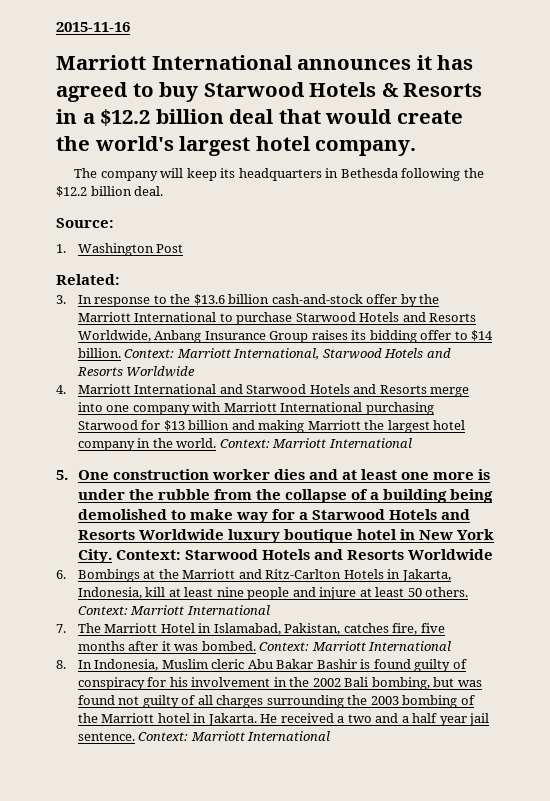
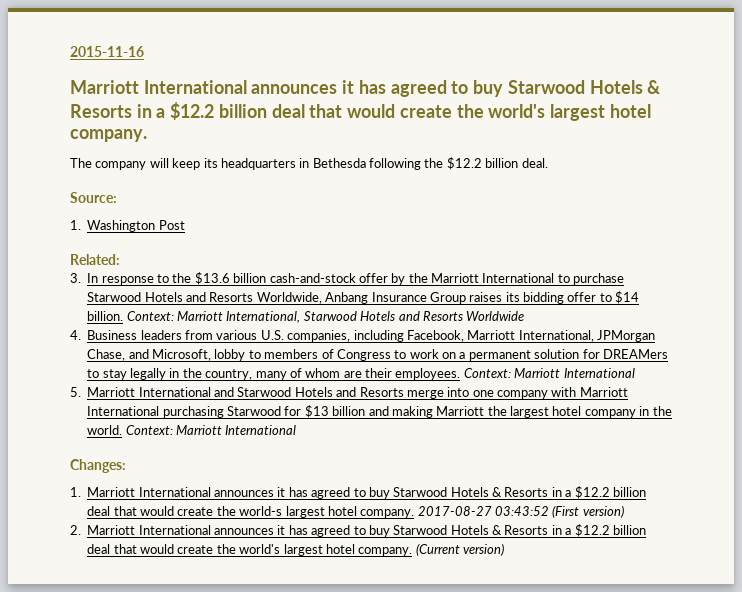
(66, 389) none -> [87,330,655,342] [87,349,668,361] [87,368,635,380] [70,387,81,397] Business leaders from various U.S. companies, including Facebook, Marriott International, JPMorgan Chase, and Microsoft, lobby to members of Congress to work on a permanent solution for DREAMers to stay legally in the country, many of whom are their employees. Context: Marriott International // 5.
[56,469,491,480] [77,489,494,503] [77,509,470,523] [77,529,494,543] [77,549,493,563] [56,569,451,582] [77,587,469,600] [77,605,270,615] [56,623,445,635] [77,641,452,651] [56,659,467,672] [77,677,482,690] [77,695,475,708] [77,713,490,726] [77,731,331,741] 5. One construction worker dies and at least one more is under the rubble from the collapse of a building being demolished to make way for a Starwood Hotels and Resorts Worldwide luxury boutique hotel in New York City. Context: Starwood Hotels and Resorts Worldwide // 6. Bombings at the Marriott and Ritz-Carlton Hotels in Jakarta, Indonesia, kill at least nine people and injure at least 50 others. Context: Marriott International // 7. The Marriott Hotel in Islamabad, Pakistan, catches fire, five months after it was bombed. Context: Marriott International // 8. In Indonesia, Muslim cleric Abu Bakar Bashir is found guilty of conspiracy for his involvement in the 2002 Bali bombing, but was found not guilty of all charges surrounding the 2003 bombing of the Marriott hotel in Jakarta. He received a two and a half year jail sentence. Context: Marriott International -> [70,459,126,473] [70,486,646,499] [87,505,624,518] [70,524,646,537] [87,543,504,556] Changes: // 1. Marriott International announces it has agreed to buy Starwood Hotels & Resorts in a $12.2 billion deal that would create the world-s largest hotel company. 2017-08-27 03:43:52 (First version) // 2. Marriott International announces it has agreed to buy Starwood Hotels & Resorts in a $12.2 billion deal that would create the world's largest hotel company. (Current version)

